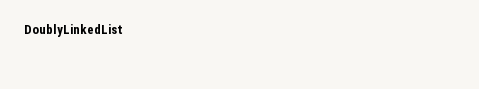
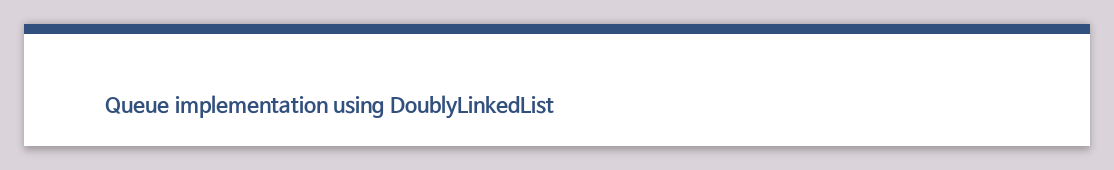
(24, 30) none -> [105,95,385,118] Queue implementation using

